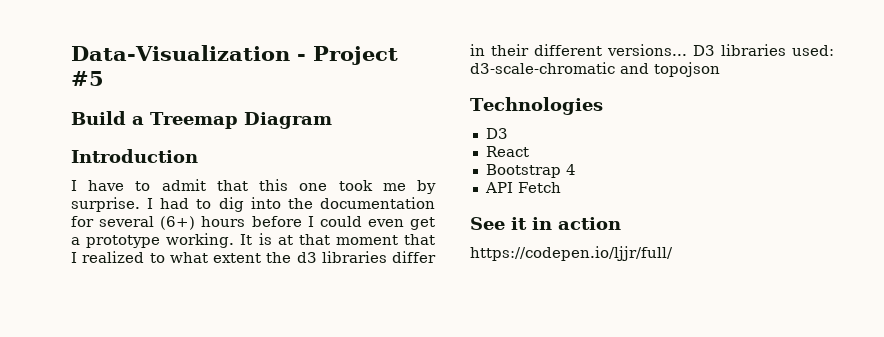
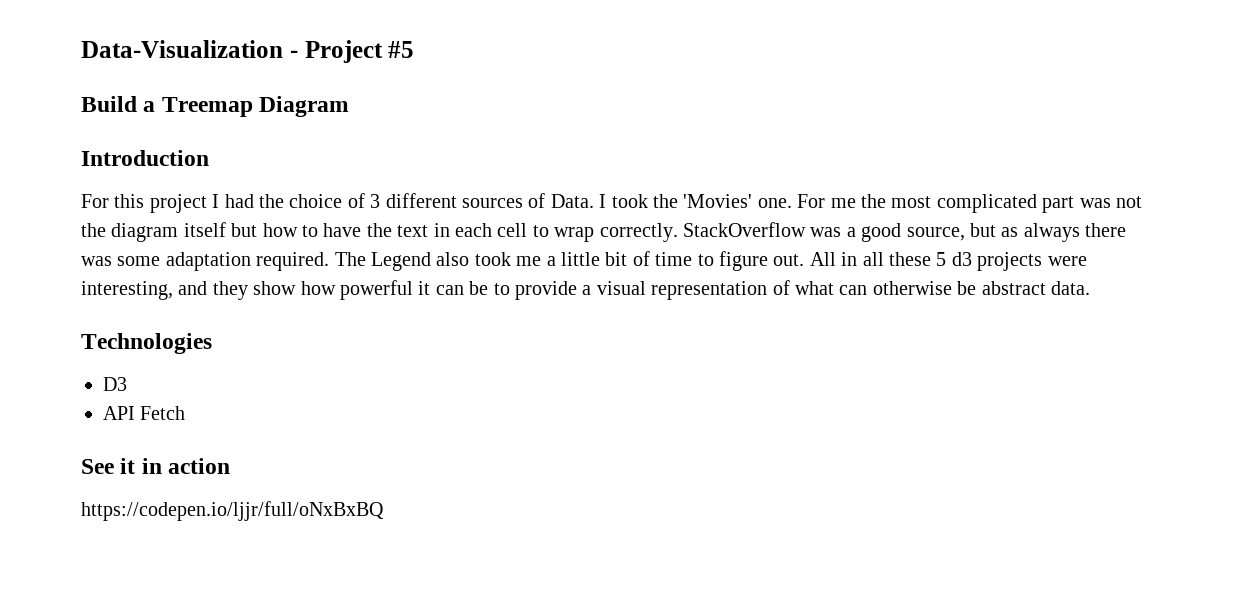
[71,179,437,194] [71,197,435,212] [71,216,435,230] [71,233,435,248] [71,251,436,263] [470,44,834,56] [470,62,720,77] I have to admit that this one took me by surprise. I had to dig into the documentation for several (6+) hours before I could even get a prototype working. It is at that moment that I realized to what extent the d3 libraries differ in their different versions... D3 libraries used: d3-scale-chromatic and topojson -> [81,193,1142,213] [81,222,1127,242] [81,251,1087,271] [81,280,1090,300] For this project I had the choice of 3 different sources of Data. I took the 'Movies' one. For me the most complicated part was not the diagram itself but how to have the text in each cell to wrap correctly. StackOverflow was a good source, but as always there was some adaptation required. The Legend also took me a little bit of time to figure out. All in all these 5 d3 projects were interesting, and they show how powerful it can be to provide a visual representation of what can otherwise be abstract data.
[485,146,529,157] [485,164,576,178] // React // Bootstrap 4 -> (127, 384) none
[470,246,673,261] https://codepen.io/ljjr/full/ -> [81,501,384,521] https://codepen.io/ljjr/full/oNxBxBQ

